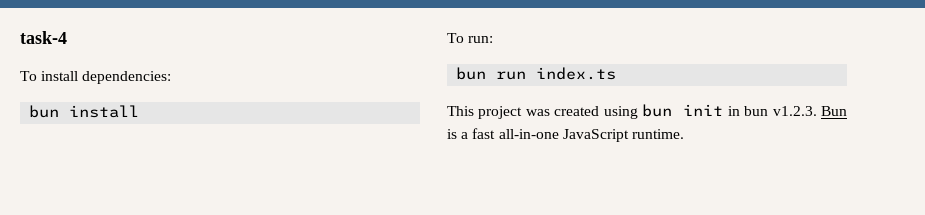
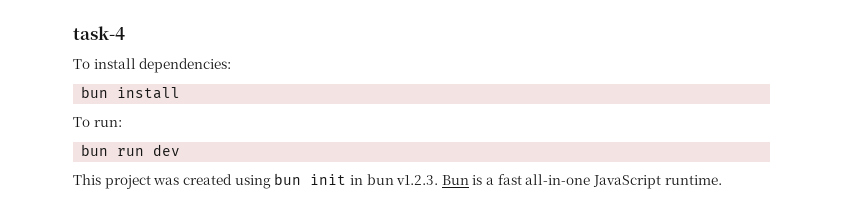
[536,67,617,80] index.ts -> [153,144,181,156] dev

